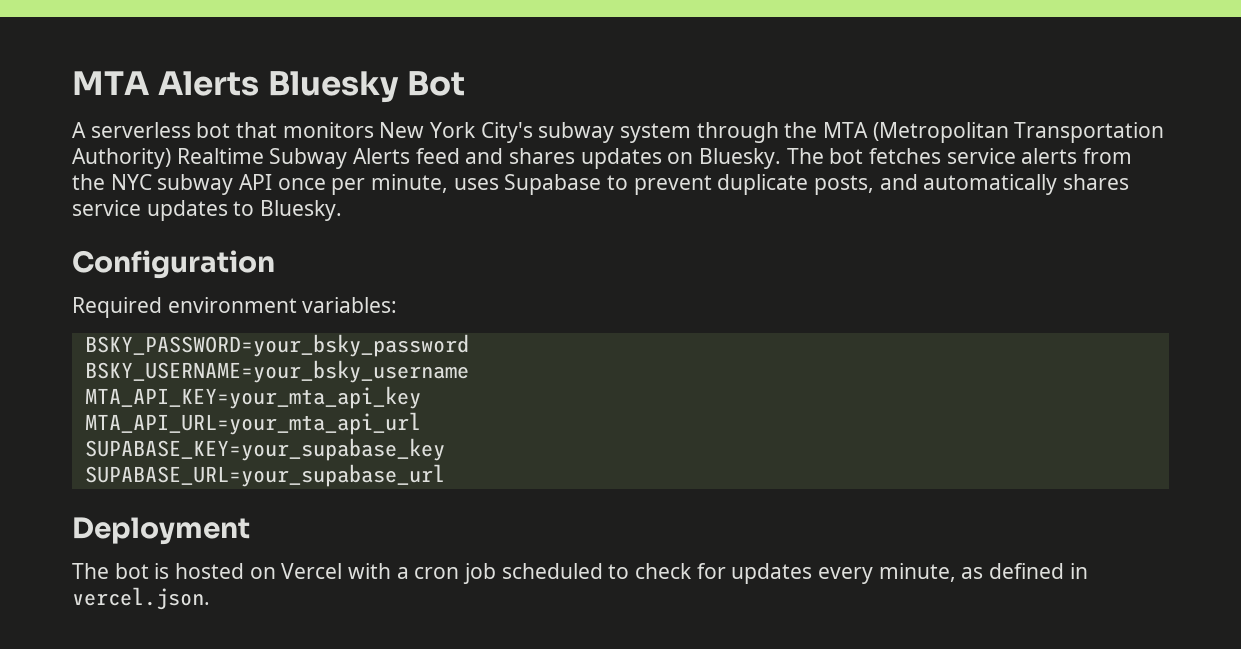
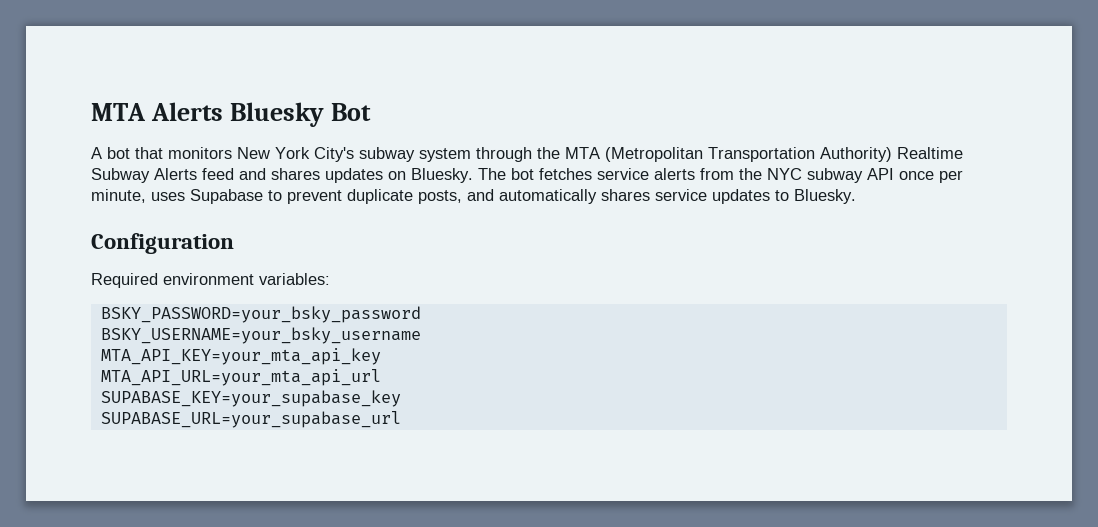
[90,122,191,138] serverless -> (102, 153) none
[72,517,250,545] [72,563,1088,584] [72,587,210,610] // Deployment // The bot is hosted on Vercel with a cron job scheduled to check for updates every minute, as defined in vercel.json. -> (401, 419) none

